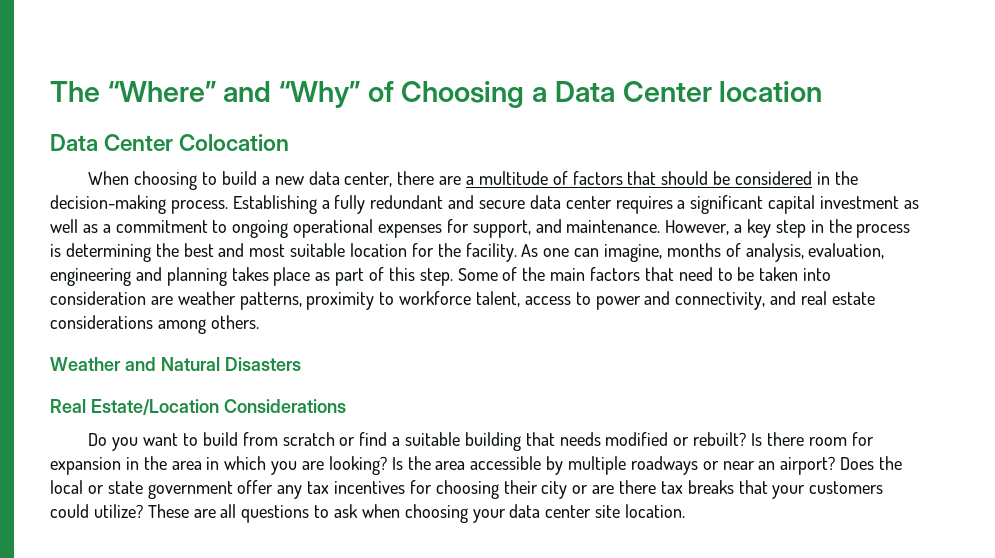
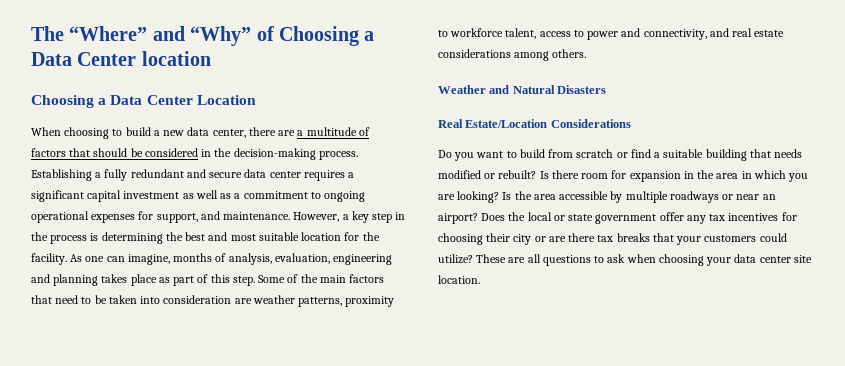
[50,134,290,151] Data Center Colocation -> [31,95,256,108] Choosing a Data Center Location

